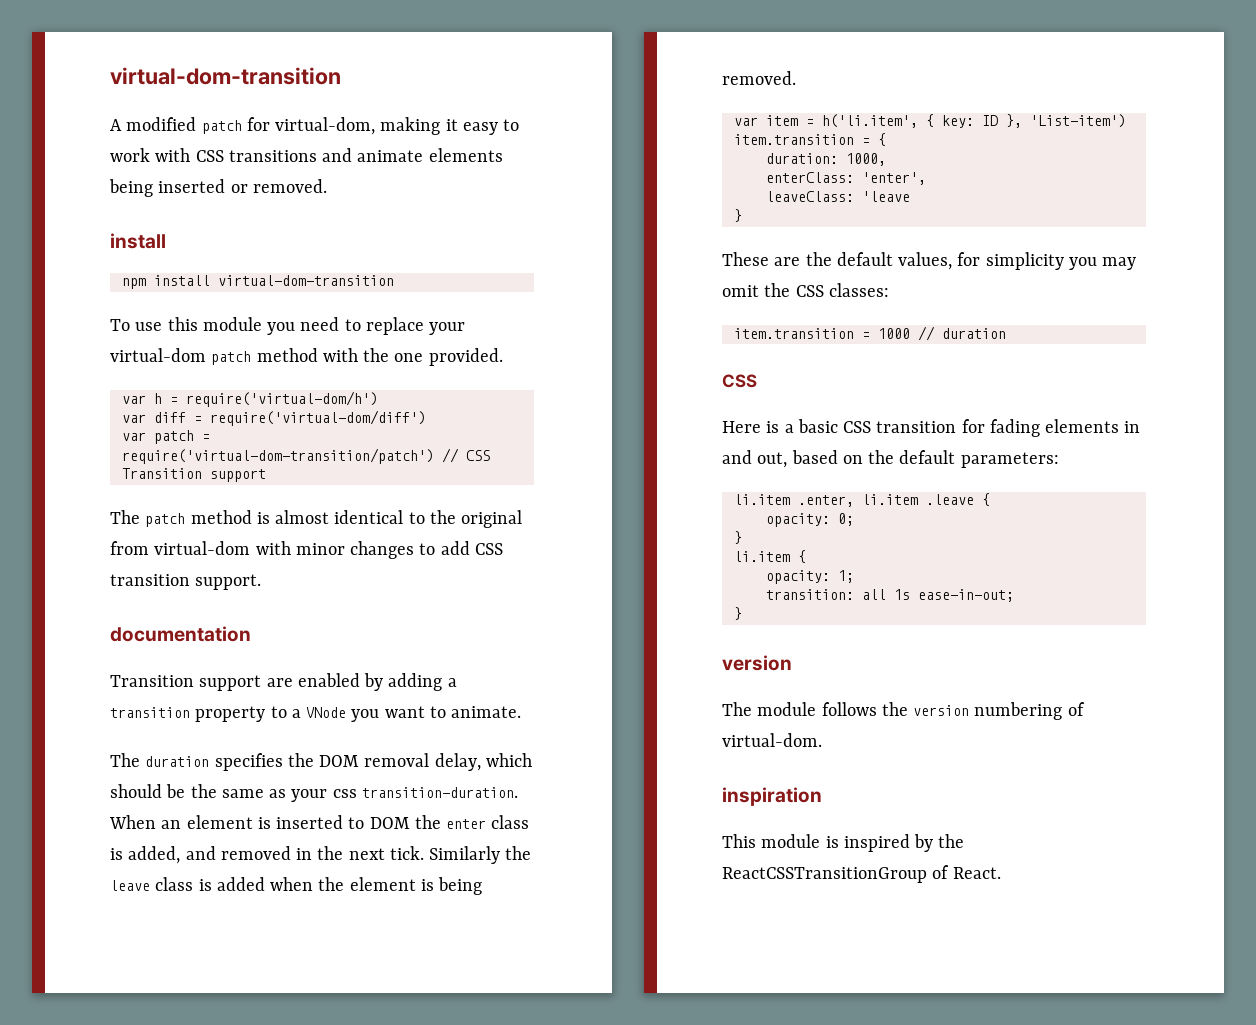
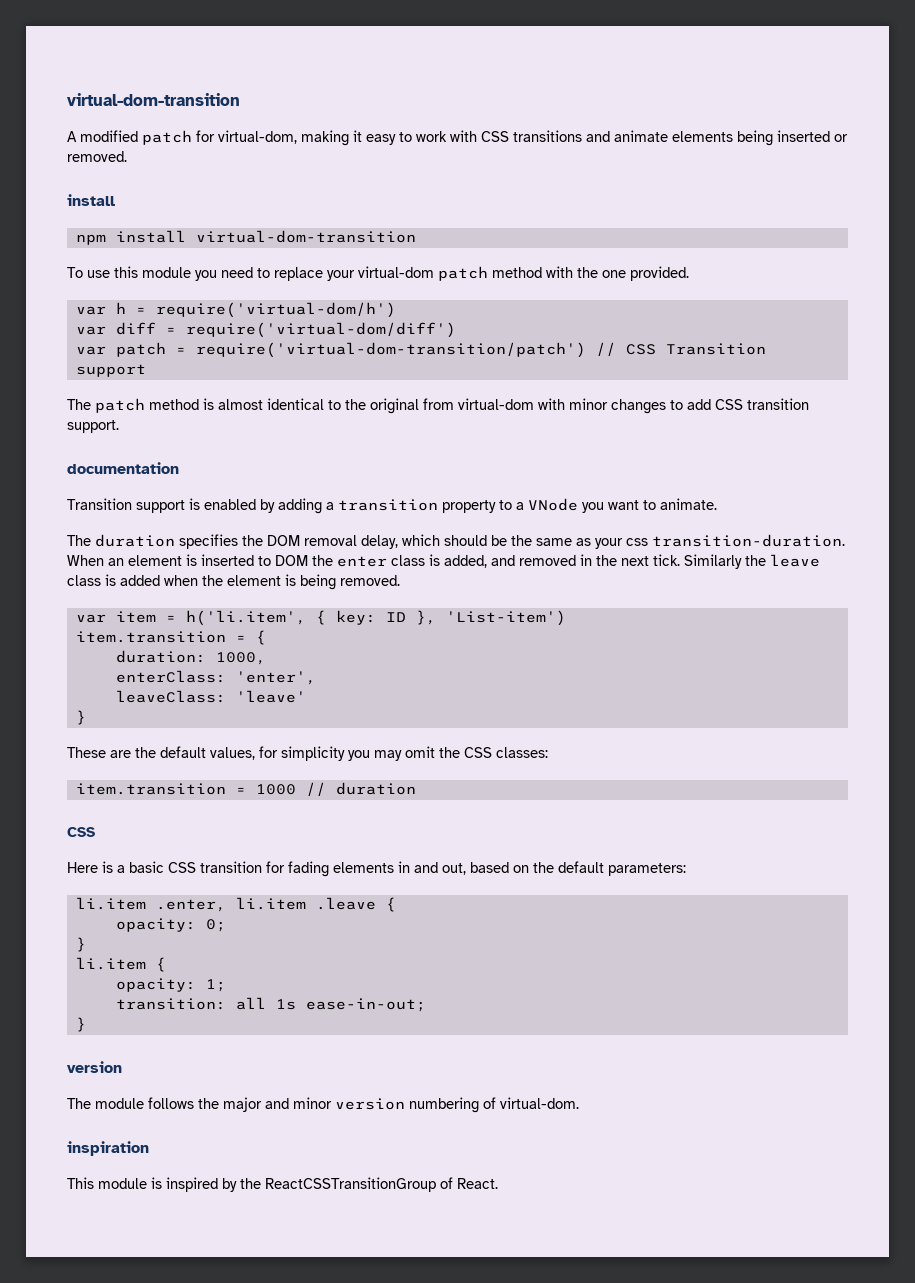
[266,678,293,687] are -> [189,498,200,510] is
[861,191,910,202] 'leave -> [235,690,306,703] 'leave'
(908, 709) none -> [223,1097,332,1112] major and minor

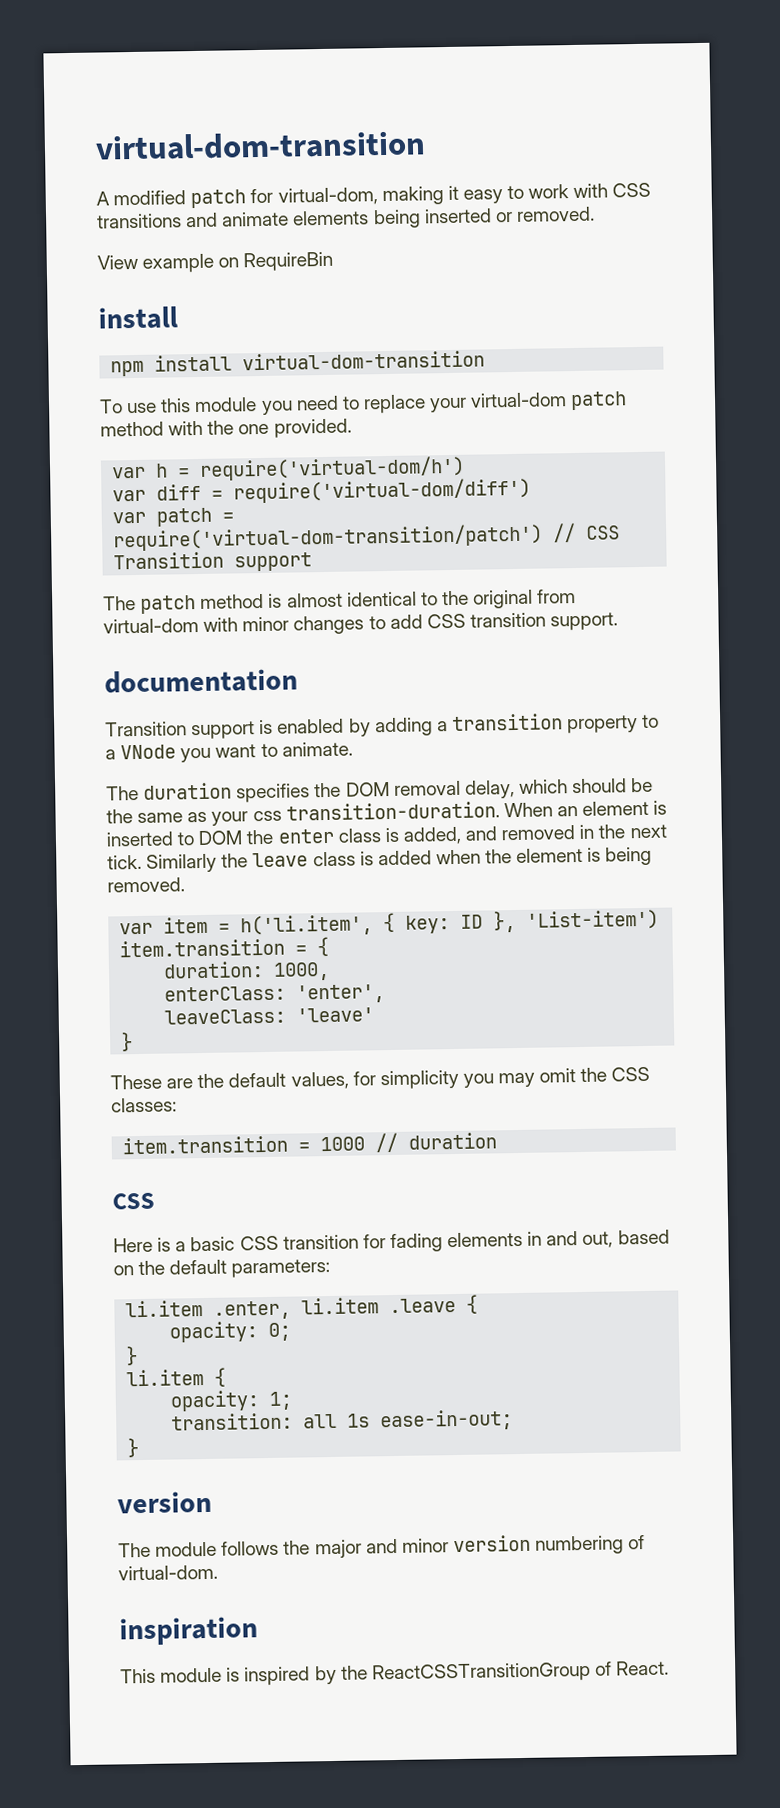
(127, 156) none -> [97,251,334,273] // View example on RequireBin

